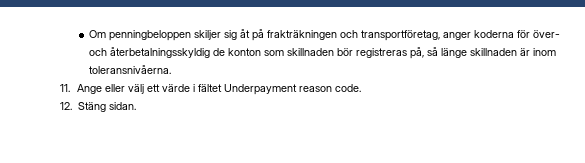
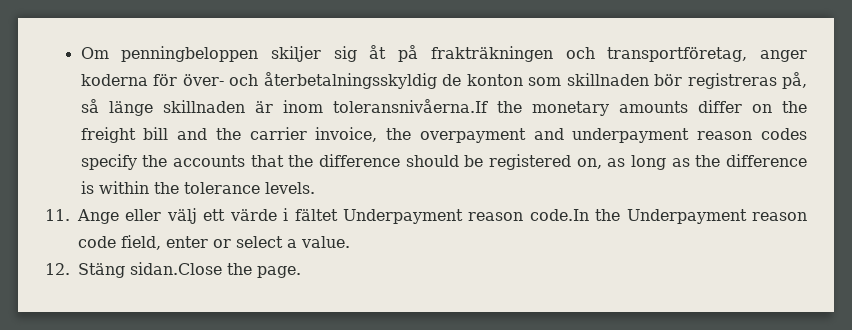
[89,65,172,74] toleransnivåerna. -> [332,99,807,116] [80,127,808,143] [80,154,808,170] [80,181,315,194] toleransnivåerna.If the monetary amounts differ on the freight bill and the carrier invoice, the overpayment and underpayment reason codes specify the accounts that the difference should be registered on, as long as the difference is within the tolerance levels.
[334,84,361,92] code. -> [529,209,807,224] [78,235,350,250] code.In the Underpayment reason code field, enter or select a value.
[108,102,136,110] sidan. -> [130,262,301,278] sidan.Close the page.

